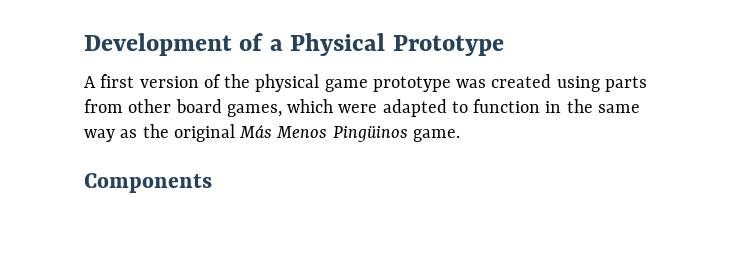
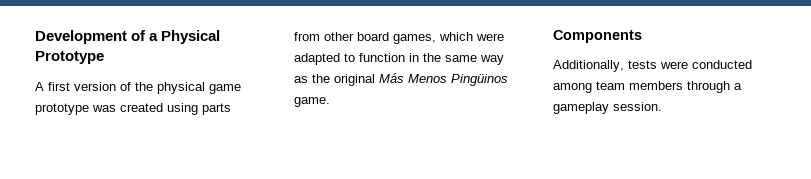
(212, 183) none -> [553,60,752,72] [553,81,742,93] [553,102,662,114] // Additionally, tests were conducted among team members through a gameplay session.

